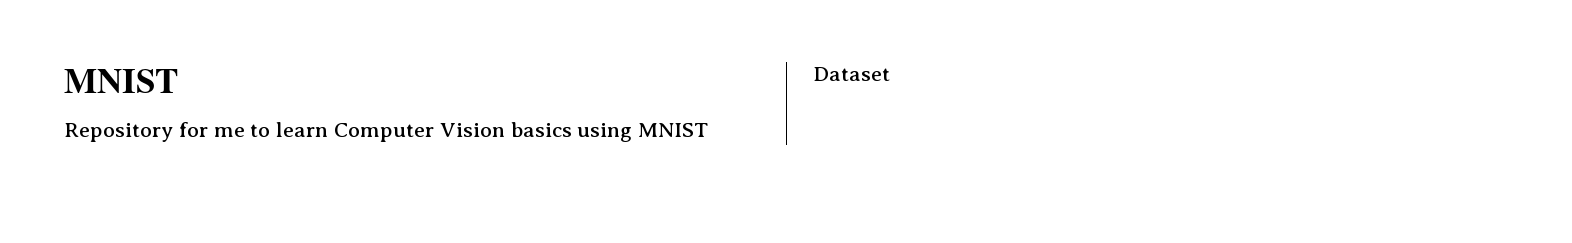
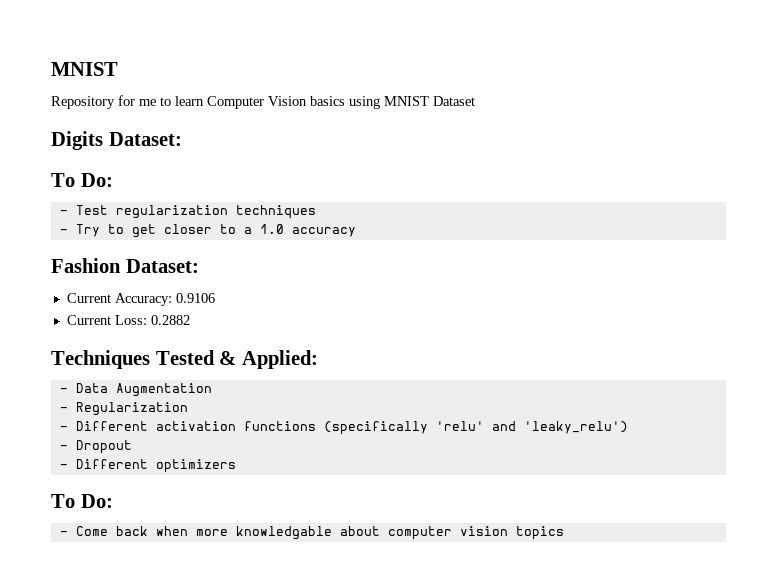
(890, 74) none -> [51,131,182,150] [51,173,113,187] [59,205,316,219] [59,224,356,238] [51,258,199,273] [66,293,215,306] [66,315,190,325] [51,350,318,369] [59,383,212,397] [59,402,188,416] [59,421,628,435] [59,440,132,454] [59,459,236,473] [51,494,113,508] [59,526,564,540] // Digits Dataset: // To Do: // - Test regularization techniques // - Try to get closer to a 1.0 accuracy // Fashion Dataset: // Current Accuracy: 0.9106 // Current Loss: 0.2882 // Techniques Tested & Applied: // - Data Augmentation // - Regularization // - Different activation functions (specifically 'relu' and 'leaky_relu') // - Dropout // - Different optimizers // To Do: // - Come back when more knowledgable about computer vision topics

